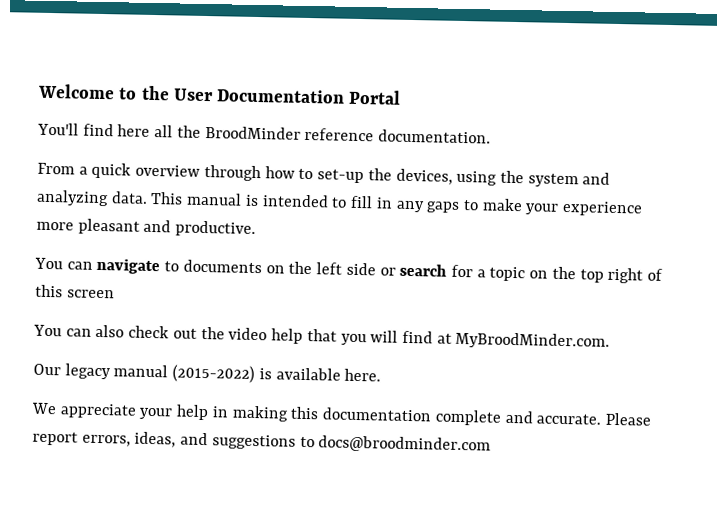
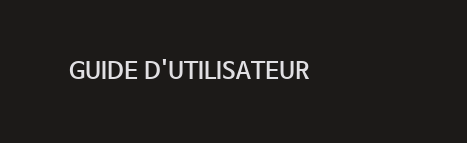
[37,83,402,105] [37,122,492,144] [37,162,611,188] [36,189,644,217] [36,218,257,238] [34,257,664,284] [35,284,115,299] [33,324,611,350] [33,363,382,384] [31,402,651,426] [32,431,492,454] Welcome to the User Documentation Portal // You'll find here all the BroodMinder reference documentation. // From a quick overview through how to set-up the devices, using the system and analyzing data. This manual is intended to fill in any gaps to make your experience more pleasant and productive. // You can navigate to documents on the left side or search for a topic on the top right of this screen // You can also check out the video help that you will find at MyBroodMinder.com. // Our legacy manual (2015-2022) is available here. // We appreciate your help in making this documentation complete and accurate. Please report errors, ideas, and suggestions to docs@broodminder.com -> [69,59,311,79] GUIDE D'UTILISATEUR

